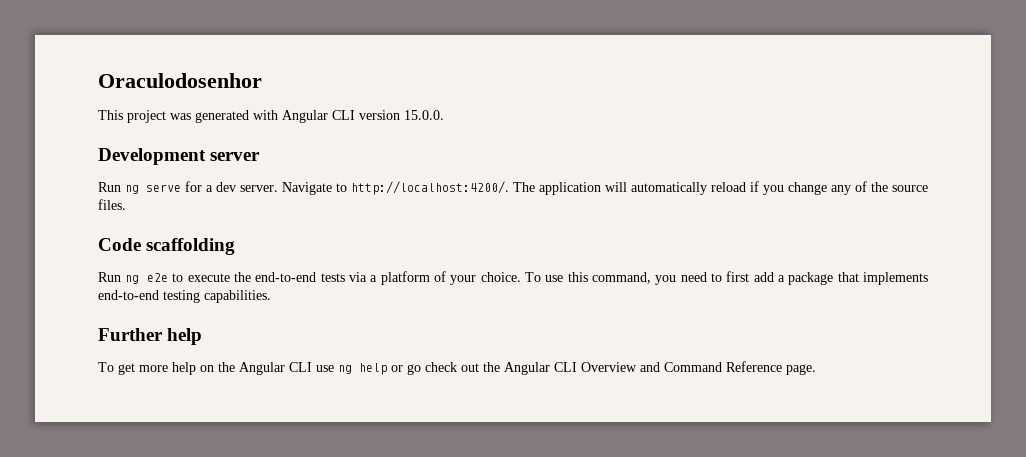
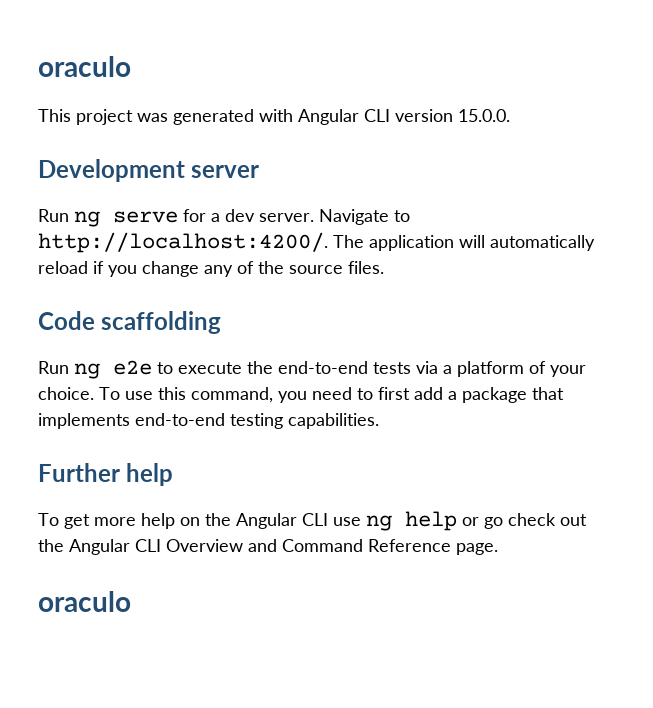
[98,73,262,88] Oraculodosenhor -> [38,56,131,77] oraculo
(816, 369) none -> [38,591,131,612] // oraculo

